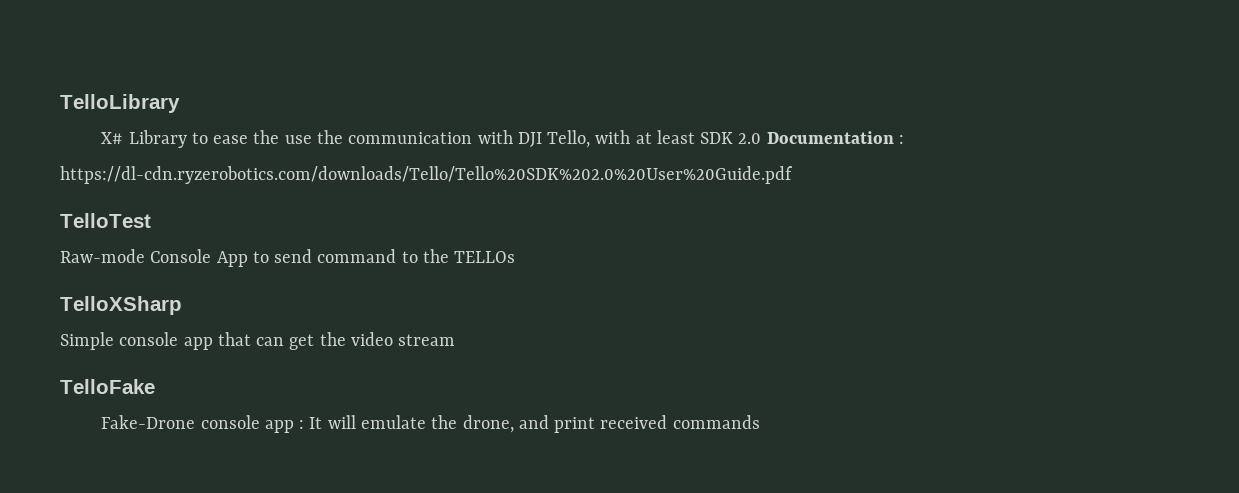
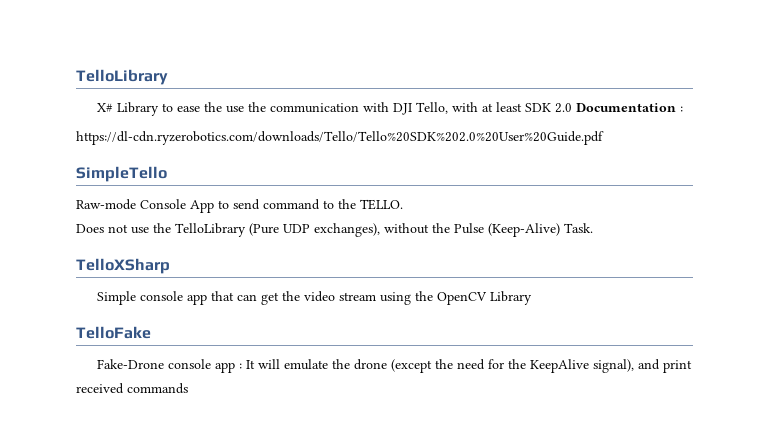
[60,213,151,228] TelloTest -> [76,166,167,182] SimpleTello
[454,251,516,263] TELLOs -> [360,199,403,210] [76,223,593,237] TELLO. // Does not use the TelloLibrary (Pure UDP exchanges), without the Pulse (Keep-Alive) Task.
(456, 340) none -> [379,291,532,305] using the OpenCV Library
[462,415,514,433] drone, -> [353,359,634,373] drone (except the need for the KeepAlive signal),

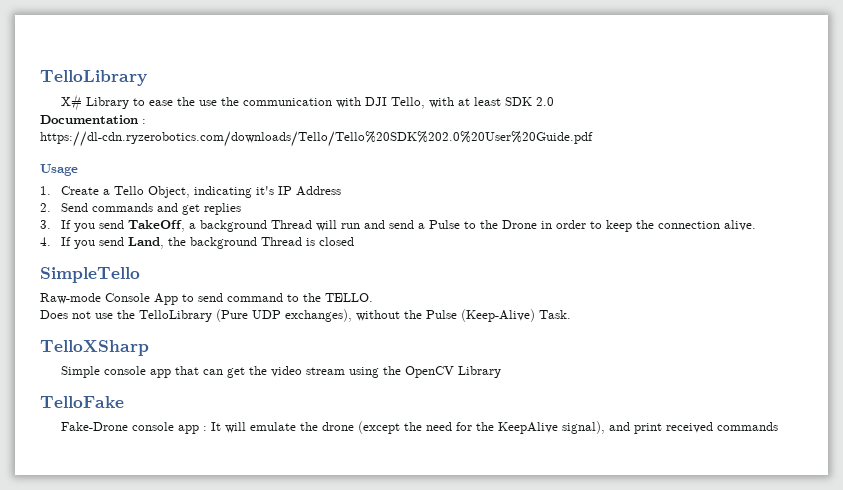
(572, 108) none -> (554, 101) //
(604, 138) none -> [40,164,78,176] [40,186,342,198] [40,203,242,215] [40,220,757,232] [40,237,355,249] // Usage // 1. Create a Tello Object, indicating it's IP Address // 2. Send commands and get replies // 3. If you send TakeOff, a background Thread will run and send a Pulse to the Drone in order to keep the connection alive. // 4. If you send Land, the background Thread is closed

